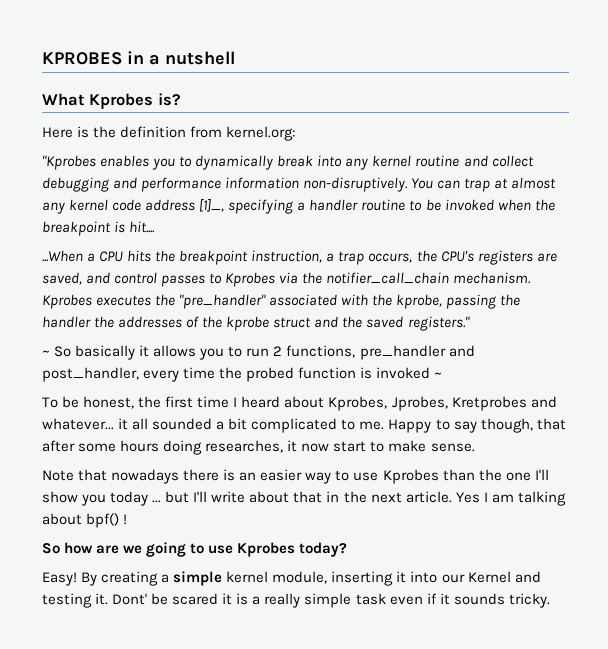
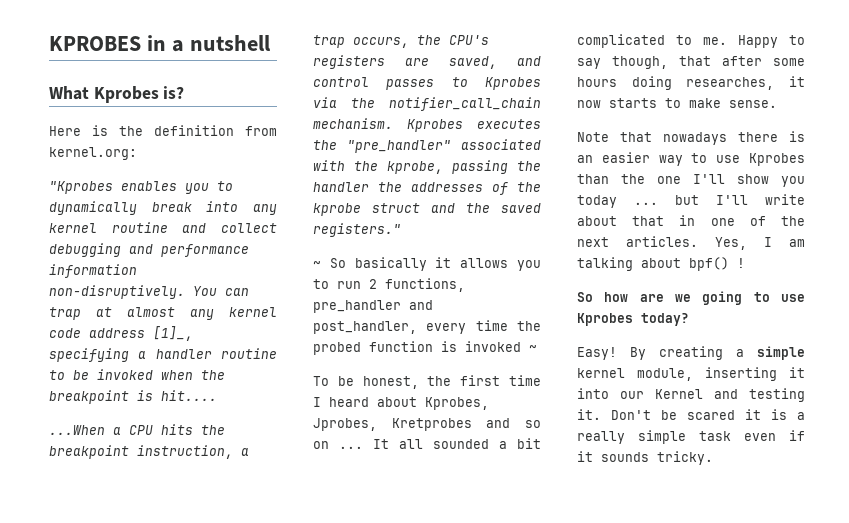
[42,418,129,430] whatever... it -> [525,420,541,428] [313,439,389,449] so on ... It
[333,441,367,452] start -> [609,98,657,108] starts
[343,491,480,503] the next article. Yes -> [710,216,805,226] [577,236,747,250] one of the next articles. Yes,
[112,593,148,605] Dont' -> [611,410,651,420] Don't

